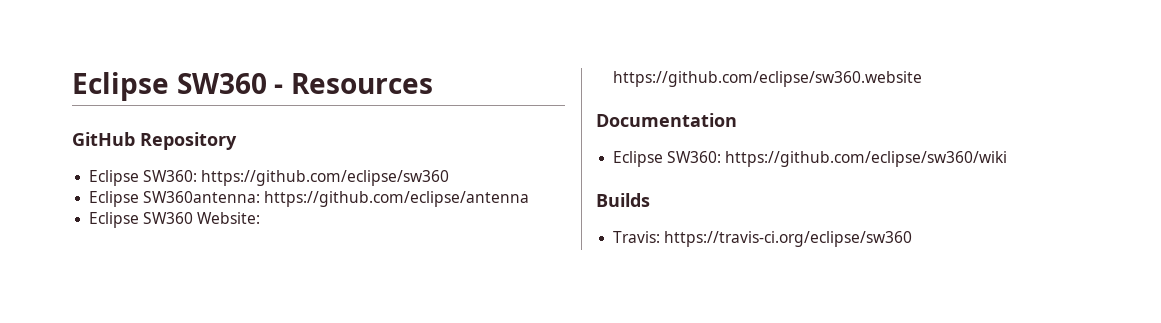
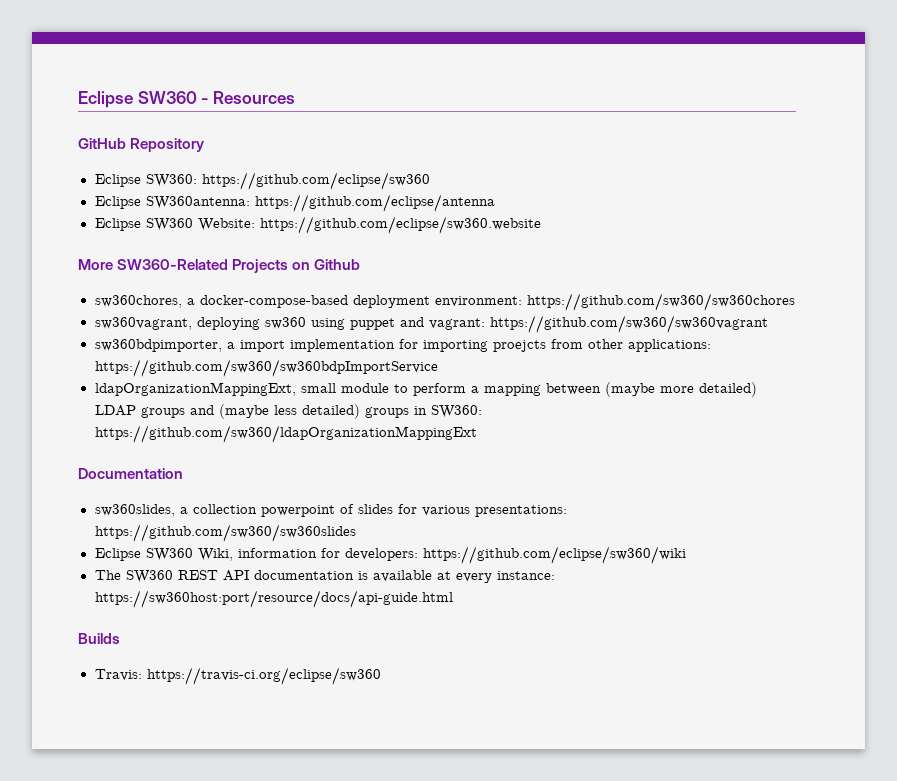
[596,113,737,127] [613,151,1008,167] Documentation // Eclipse SW360: https://github.com/eclipse/sw360/wiki -> [78,259,361,273] [94,293,795,311] [94,315,768,333] [94,339,711,352] [94,359,438,377] [94,382,757,397] [94,404,482,419] [94,425,477,443] [78,468,183,479] [94,504,567,517] [94,524,356,542] [94,546,686,564] [94,570,555,583] [94,590,453,608] More SW360-Related Projects on Github // sw360chores, a docker-compose-based deployment environment: https://github.com/sw360/sw360chores // sw360vagrant, deploying sw360 using puppet and vagrant: https://github.com/sw360/sw360vagrant // sw360bdpimporter, a import implementation for importing proejcts from other applications: https://github.com/sw360/sw360bdpImportService // ldapOrganizationMappingExt, small module to perform a mapping between (maybe more detailed) LDAP groups and (maybe less detailed) groups in SW360: https://github.com/sw360/ldapOrganizationMappingExt // Documentation // sw360slides, a collection powerpoint of slides for various presentations: https://github.com/sw360/sw360slides // Eclipse SW360 Wiki, information for developers: https://github.com/eclipse/sw360/wiki // The SW360 REST API documentation is available at every instance: https://sw360host:port/resource/docs/api-guide.html

